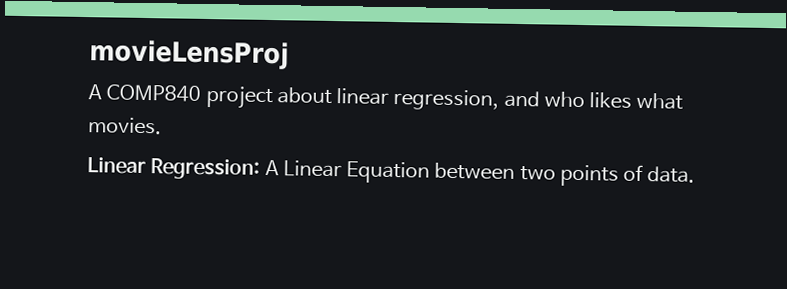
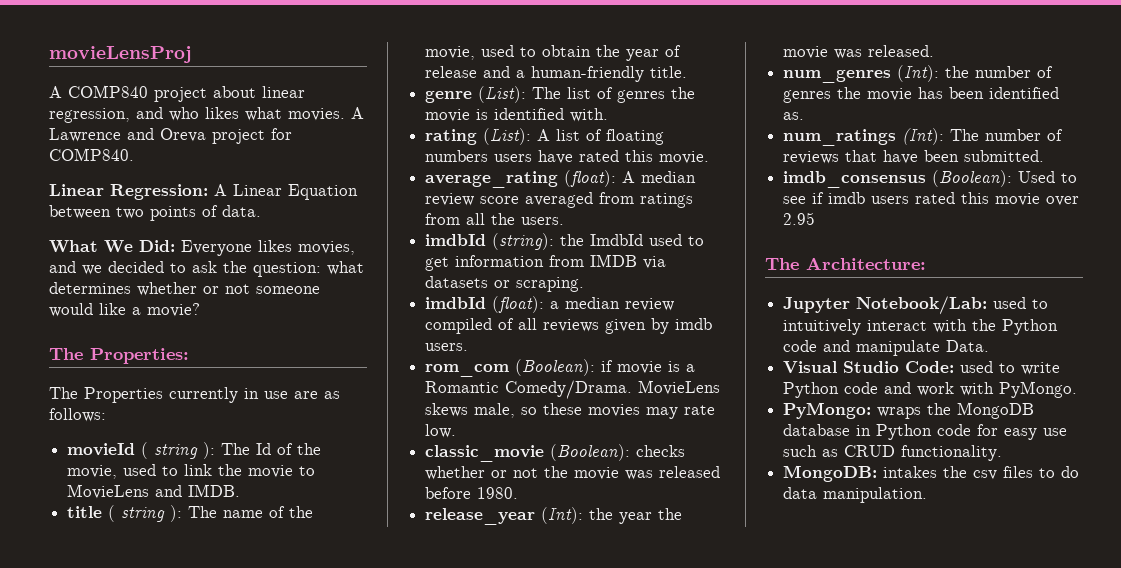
(162, 126) none -> [351,107,364,119] [49,128,292,144] [49,148,134,161] A Lawrence and Oreva project for COMP840.
(696, 174) none -> [49,240,355,256] [49,261,364,277] [49,282,320,296] [49,303,200,317] [49,348,189,364] [49,387,340,403] [49,408,106,422] [67,442,322,459] [67,464,316,479] [67,484,241,499] [67,505,314,522] [425,45,682,61] [425,66,688,82] [425,86,696,103] [425,108,609,122] [425,128,665,145] [425,150,710,164] [425,170,697,188] [425,192,694,208] [425,213,565,225] [425,233,705,250] [425,254,667,271] [425,276,585,292] [425,296,675,313] [425,318,713,334] [425,343,469,351] [425,359,696,377] [425,380,721,399] [425,403,716,419] [425,424,457,438] [425,444,686,462] [425,466,721,480] [425,487,519,499] [425,507,683,525] [783,45,935,59] [783,65,1054,83] [783,87,1060,103] [783,112,805,120] [783,128,1064,146] [783,150,1045,164] [783,170,1078,188] [783,192,1080,206] [783,212,816,225] [765,257,926,270] [783,296,1049,315] [783,319,1059,335] [783,340,990,356] [783,361,1061,375] [783,381,1078,398] [783,402,1035,419] [783,424,1068,440] [783,445,1003,461] [783,465,1080,482] [783,487,928,503] // What We Did: Everyone likes movies, and we decided to ask the question: what determines whether or not someone would like a movie? // The Properties: // The Properties currently in use are as follows: // movieId ( string ): The Id of the movie, used to link the movie to MovieLens and IMDB. // title ( string ): The name of the movie, used to obtain the year of release and a human-friendly title. // genre (List): The list of genres the movie is identified with. // rating (List): A list of floating numbers users have rated this movie. // average_rating (float): A median review score averaged from ratings from all the users. // imdbId (string): the ImdbId used to get information from IMDB via datasets or scraping. // imdbId (float): a median review compiled of all reviews given by imdb users. // rom_com (Boolean): if movie is a Romantic Comedy/Drama. MovieLens skews male, so these movies may rate low. // classic_movie (Boolean): checks whether or not the movie was released before 1980. // release_year (Int): the year the movie was released. // num_genres (Int): the number of genres the movie has been identified as. // num_ratings (Int): The number of reviews that have been submitted. // imdb_consensus (Boolean): Used to see if imdb users rated this movie over 2.95 // The Architecture: // Jupyter Notebook/Lab: used to intuitively interact with the Python code and manipulate Data. // Visual Studio Code: used to write Python code and work with PyMongo. // PyMongo: wraps the MongoDB database in Python code for easy use such as CRUD functionality. // MongoDB: intakes the csv files to do data manipulation.

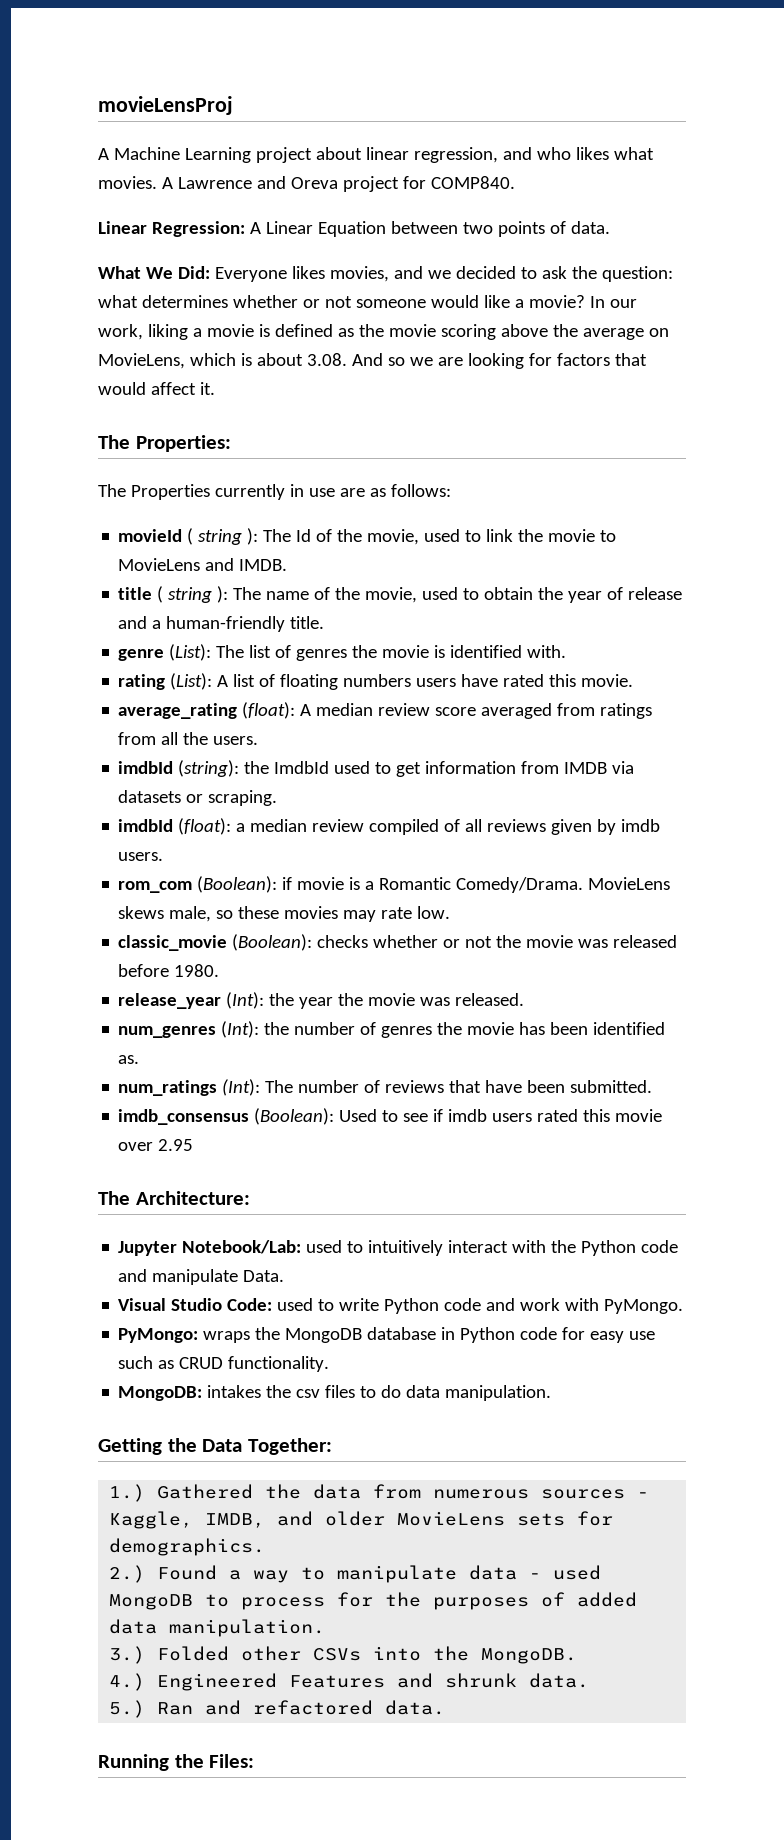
[68,85,148,98] COMP840 -> [113,147,251,163] Machine Learning
(200, 310) none -> [589,296,637,308] [98,324,669,340] [98,353,647,369] [98,382,215,395] In our work, liking a movie is defined as the movie scoring above the average on MovieLens, which is about 3.08. And so we are looking for factors that would affect it.
(928, 495) none -> [98,1438,332,1455] [109,1484,650,1502] [109,1511,614,1529] [109,1538,266,1556] [109,1565,602,1583] [109,1592,638,1610] [109,1619,326,1637] [109,1646,578,1664] [109,1673,590,1691] [109,1700,446,1718] [98,1754,255,1771] // Getting the Data Together: // 1.) Gathered the data from numerous sources - Kaggle, IMDB, and older MovieLens sets for demographics. // 2.) Found a way to manipulate data - used MongoDB to process for the purposes of added data manipulation. // 3.) Folded other CSVs into the MongoDB. // 4.) Engineered Features and shrunk data. // 5.) Ran and refactored data. // Running the Files:

